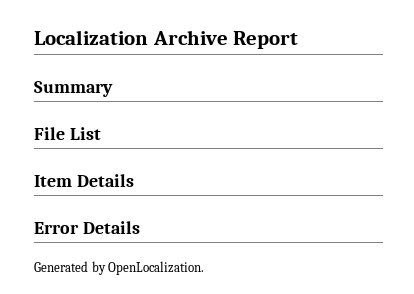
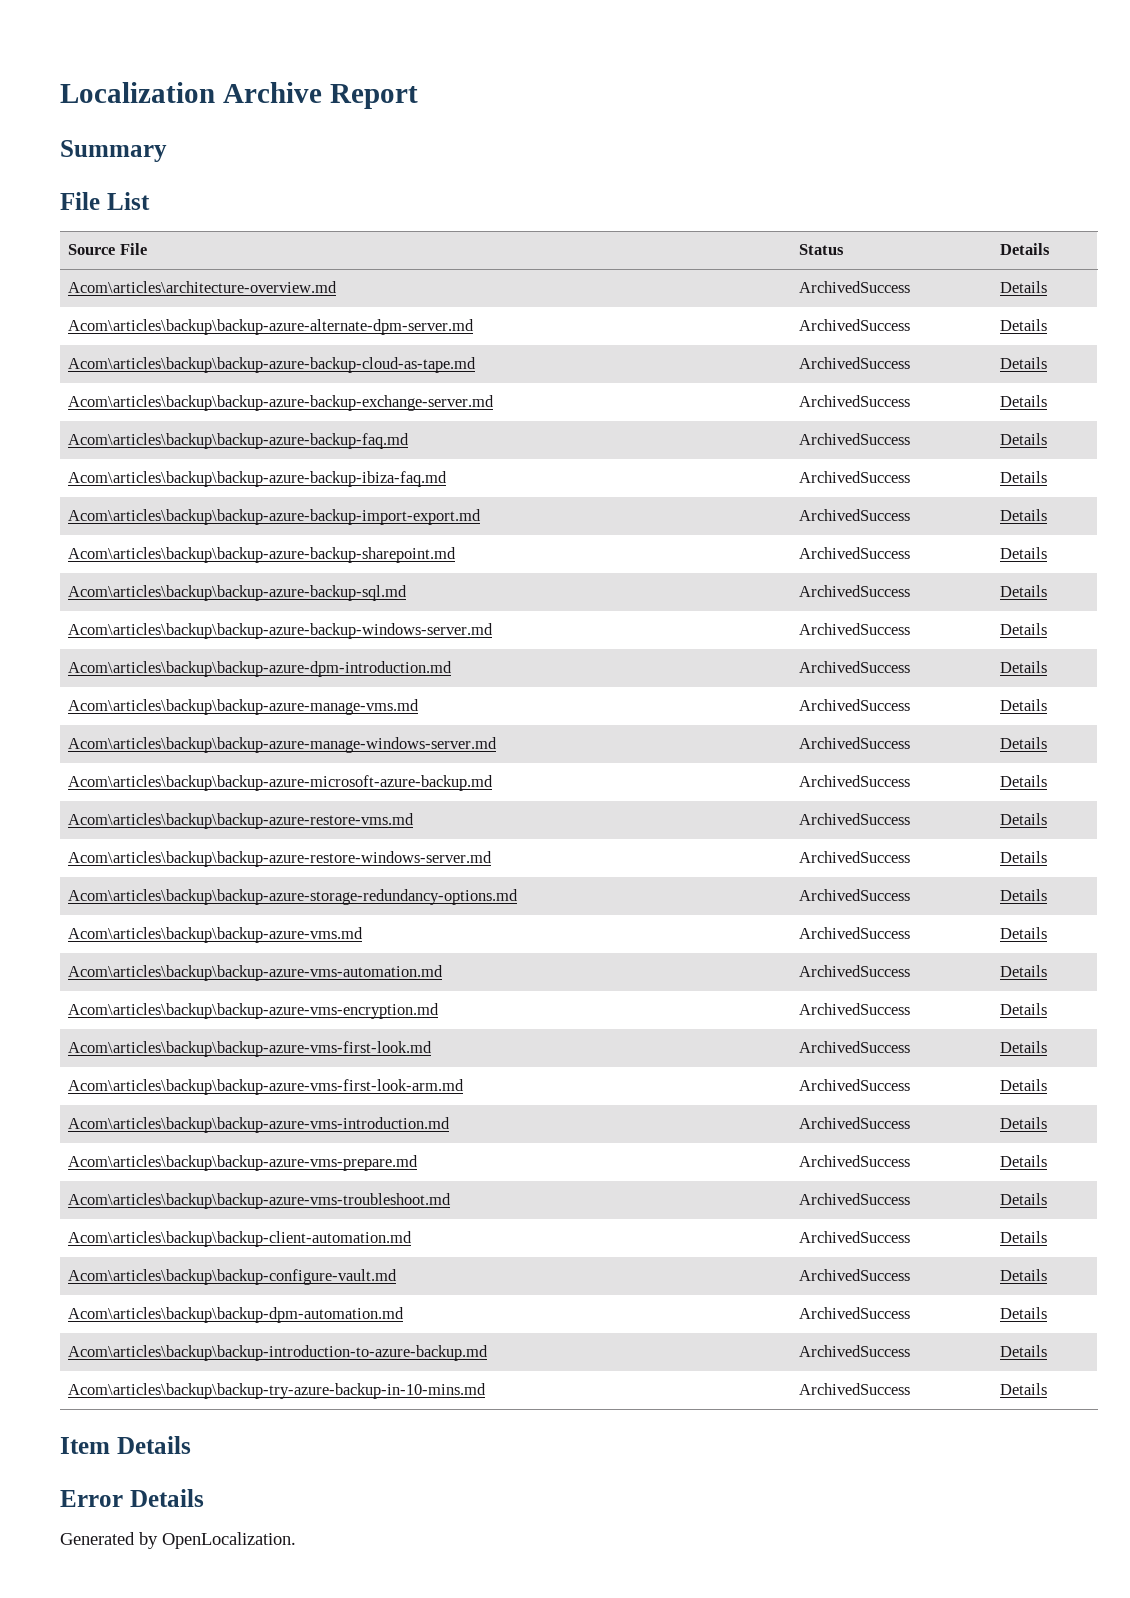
(101, 133) none -> [68,243,147,255] [799,244,845,255] [1000,243,1051,255] [68,281,338,293] [799,281,911,293] [1000,281,1048,293] [68,319,475,335] [799,319,911,331] [1000,319,1048,331] [68,357,477,373] [799,357,911,369] [1000,357,1048,369] [68,395,495,411] [799,395,911,407] [1000,395,1048,407] [68,433,410,449] [799,433,911,445] [1000,433,1048,445] [68,471,448,487] [799,471,911,483] [1000,471,1048,483] [68,509,482,525] [799,509,911,521] [1000,509,1048,521] [68,547,457,563] [799,547,911,559] [1000,547,1048,559] [68,585,408,601] [799,585,911,597] [1000,585,1048,597] [68,623,494,639] [799,623,911,635] [1000,623,1048,635] [68,661,453,677] [799,661,911,673] [1000,661,1048,673] [68,699,420,715] [799,699,911,711] [1000,699,1048,711] [68,737,498,753] [799,737,911,749] [1000,737,1048,749] [68,775,494,791] [799,775,911,787] [1000,775,1048,787] [68,813,415,829] [799,813,911,825] [1000,813,1048,825] [68,851,493,867] [799,851,911,863] [1000,851,1048,863] [68,889,519,905] [799,889,911,901] [1000,889,1048,901] [68,927,364,943] [799,927,911,939] [1000,927,1048,939] [68,965,444,981] [799,965,911,977] [1000,965,1048,977] [68,1003,440,1019] [799,1003,911,1015] [1000,1003,1048,1015] [68,1041,433,1057] [799,1041,911,1053] [1000,1041,1048,1053] [68,1079,465,1095] [799,1079,911,1091] [1000,1079,1048,1091] [68,1117,451,1133] [799,1117,911,1129] [1000,1117,1048,1129] [68,1155,419,1171] [799,1155,911,1167] [1000,1155,1048,1167] [68,1193,452,1209] [799,1193,911,1205] [1000,1193,1048,1205] [68,1231,413,1247] [799,1231,911,1243] [1000,1231,1048,1243] [68,1269,398,1285] [799,1269,911,1281] [1000,1269,1048,1281] [68,1307,405,1323] [799,1307,911,1319] [1000,1307,1048,1319] [68,1345,489,1361] [799,1345,911,1357] [1000,1345,1048,1357] [68,1383,487,1399] [799,1383,911,1395] [1000,1383,1048,1395] // Source File | Status | Details // Acom\articles\architecture-overview.md | ArchivedSuccess | Details // Acom\articles\backup\backup-azure-alternate-dpm-server.md | ArchivedSuccess | Details // Acom\articles\backup\backup-azure-backup-cloud-as-tape.md | ArchivedSuccess | Details // Acom\articles\backup\backup-azure-backup-exchange-server.md | ArchivedSuccess | Details // Acom\articles\backup\backup-azure-backup-faq.md | ArchivedSuccess | Details // Acom\articles\backup\backup-azure-backup-ibiza-faq.md | ArchivedSuccess | Details // Acom\articles\backup\backup-azure-backup-import-export.md | ArchivedSuccess | Details // Acom\articles\backup\backup-azure-backup-sharepoint.md | ArchivedSuccess | Details // Acom\articles\backup\backup-azure-backup-sql.md | ArchivedSuccess | Details // Acom\articles\backup\backup-azure-backup-windows-server.md | ArchivedSuccess | Details // Acom\articles\backup\backup-azure-dpm-introduction.md | ArchivedSuccess | Details // Acom\articles\backup\backup-azure-manage-vms.md | ArchivedSuccess | Details // Acom\articles\backup\backup-azure-manage-windows-server.md | ArchivedSuccess | Details // Acom\articles\backup\backup-azure-microsoft-azure-backup.md | ArchivedSuccess | Details // Acom\articles\backup\backup-azure-restore-vms.md | ArchivedSuccess | Details // Acom\articles\backup\backup-azure-restore-windows-server.md | ArchivedSuccess | Details // Acom\articles\backup\backup-azure-storage-redundancy-options.md | ArchivedSuccess | Details // Acom\articles\backup\backup-azure-vms.md | ArchivedSuccess | Details // Acom\articles\backup\backup-azure-vms-automation.md | ArchivedSuccess | Details // Acom\articles\backup\backup-azure-vms-encryption.md | ArchivedSuccess | Details // Acom\articles\backup\backup-azure-vms-first-look.md | ArchivedSuccess | Details // Acom\articles\backup\backup-azure-vms-first-look-arm.md | ArchivedSuccess | Details // Acom\articles\backup\backup-azure-vms-introduction.md | ArchivedSuccess | Details // Acom\articles\backup\backup-azure-vms-prepare.md | ArchivedSuccess | Details // Acom\articles\backup\backup-azure-vms-troubleshoot.md | ArchivedSuccess | Details // Acom\articles\backup\backup-client-automation.md | ArchivedSuccess | Details // Acom\articles\backup\backup-configure-vault.md | ArchivedSuccess | Details // Acom\articles\backup\backup-dpm-automation.md | ArchivedSuccess | Details // Acom\articles\backup\backup-introduction-to-azure-backup.md | ArchivedSuccess | Details // Acom\articles\backup\backup-try-azure-backup-in-10-mins.md | ArchivedSuccess | Details

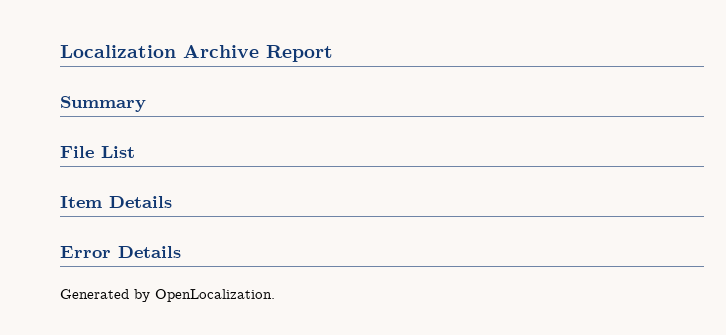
[68,243,147,255] [799,244,845,255] [1000,243,1051,255] [68,281,338,293] [799,281,911,293] [1000,281,1048,293] [68,319,475,335] [799,319,911,331] [1000,319,1048,331] [68,357,477,373] [799,357,911,369] [1000,357,1048,369] [68,395,495,411] [799,395,911,407] [1000,395,1048,407] [68,433,410,449] [799,433,911,445] [1000,433,1048,445] [68,471,448,487] [799,471,911,483] [1000,471,1048,483] [68,509,482,525] [799,509,911,521] [1000,509,1048,521] [68,547,457,563] [799,547,911,559] [1000,547,1048,559] [68,585,408,601] [799,585,911,597] [1000,585,1048,597] [68,623,494,639] [799,623,911,635] [1000,623,1048,635] [68,661,453,677] [799,661,911,673] [1000,661,1048,673] [68,699,420,715] [799,699,911,711] [1000,699,1048,711] [68,737,498,753] [799,737,911,749] [1000,737,1048,749] [68,775,494,791] [799,775,911,787] [1000,775,1048,787] [68,813,415,829] [799,813,911,825] [1000,813,1048,825] [68,851,493,867] [799,851,911,863] [1000,851,1048,863] [68,889,519,905] [799,889,911,901] [1000,889,1048,901] [68,927,364,943] [799,927,911,939] [1000,927,1048,939] [68,965,444,981] [799,965,911,977] [1000,965,1048,977] [68,1003,440,1019] [799,1003,911,1015] [1000,1003,1048,1015] [68,1041,433,1057] [799,1041,911,1053] [1000,1041,1048,1053] [68,1079,465,1095] [799,1079,911,1091] [1000,1079,1048,1091] [68,1117,451,1133] [799,1117,911,1129] [1000,1117,1048,1129] [68,1155,419,1171] [799,1155,911,1167] [1000,1155,1048,1167] [68,1193,452,1209] [799,1193,911,1205] [1000,1193,1048,1205] [68,1231,413,1247] [799,1231,911,1243] [1000,1231,1048,1243] [68,1269,398,1285] [799,1269,911,1281] [1000,1269,1048,1281] [68,1307,405,1323] [799,1307,911,1319] [1000,1307,1048,1319] [68,1345,489,1361] [799,1345,911,1357] [1000,1345,1048,1357] [68,1383,487,1399] [799,1383,911,1395] [1000,1383,1048,1395] // Source File | Status | Details // Acom\articles\architecture-overview.md | ArchivedSuccess | Details // Acom\articles\backup\backup-azure-alternate-dpm-server.md | ArchivedSuccess | Details // Acom\articles\backup\backup-azure-backup-cloud-as-tape.md | ArchivedSuccess | Details // Acom\articles\backup\backup-azure-backup-exchange-server.md | ArchivedSuccess | Details // Acom\articles\backup\backup-azure-backup-faq.md | ArchivedSuccess | Details // Acom\articles\backup\backup-azure-backup-ibiza-faq.md | ArchivedSuccess | Details // Acom\articles\backup\backup-azure-backup-import-export.md | ArchivedSuccess | Details // Acom\articles\backup\backup-azure-backup-sharepoint.md | ArchivedSuccess | Details // Acom\articles\backup\backup-azure-backup-sql.md | ArchivedSuccess | Details // Acom\articles\backup\backup-azure-backup-windows-server.md | ArchivedSuccess | Details // Acom\articles\backup\backup-azure-dpm-introduction.md | ArchivedSuccess | Details // Acom\articles\backup\backup-azure-manage-vms.md | ArchivedSuccess | Details // Acom\articles\backup\backup-azure-manage-windows-server.md | ArchivedSuccess | Details // Acom\articles\backup\backup-azure-microsoft-azure-backup.md | ArchivedSuccess | Details // Acom\articles\backup\backup-azure-restore-vms.md | ArchivedSuccess | Details // Acom\articles\backup\backup-azure-restore-windows-server.md | ArchivedSuccess | Details // Acom\articles\backup\backup-azure-storage-redundancy-options.md | ArchivedSuccess | Details // Acom\articles\backup\backup-azure-vms.md | ArchivedSuccess | Details // Acom\articles\backup\backup-azure-vms-automation.md | ArchivedSuccess | Details // Acom\articles\backup\backup-azure-vms-encryption.md | ArchivedSuccess | Details // Acom\articles\backup\backup-azure-vms-first-look.md | ArchivedSuccess | Details // Acom\articles\backup\backup-azure-vms-first-look-arm.md | ArchivedSuccess | Details // Acom\articles\backup\backup-azure-vms-introduction.md | ArchivedSuccess | Details // Acom\articles\backup\backup-azure-vms-prepare.md | ArchivedSuccess | Details // Acom\articles\backup\backup-azure-vms-troubleshoot.md | ArchivedSuccess | Details // Acom\articles\backup\backup-client-automation.md | ArchivedSuccess | Details // Acom\articles\backup\backup-configure-vault.md | ArchivedSuccess | Details // Acom\articles\backup\backup-dpm-automation.md | ArchivedSuccess | Details // Acom\articles\backup\backup-introduction-to-azure-backup.md | ArchivedSuccess | Details // Acom\articles\backup\backup-try-azure-backup-in-10-mins.md | ArchivedSuccess | Details -> (135, 152) none

